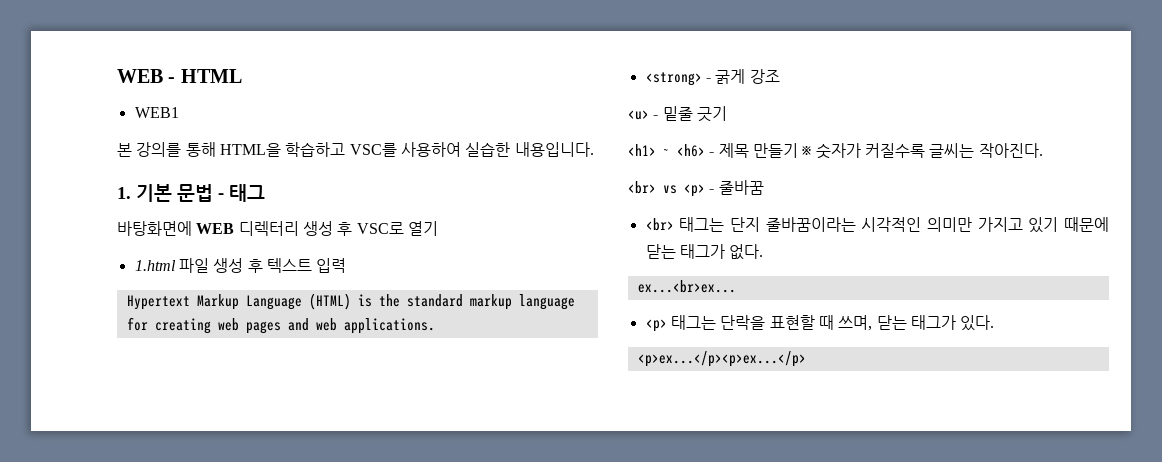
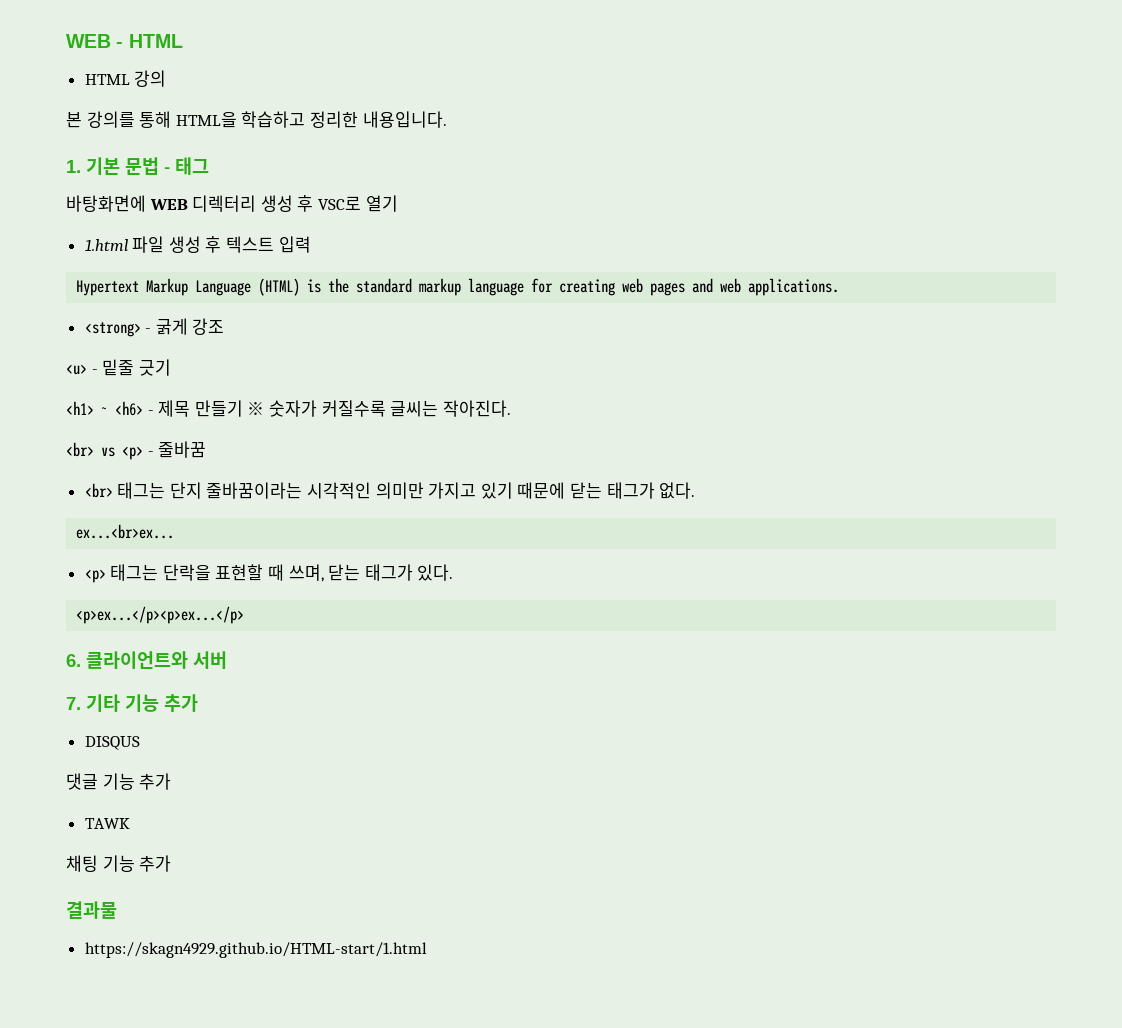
[134,107,179,118] WEB1 -> [84,70,167,87] HTML 강의
[349,142,511,157] VSC를 사용하여 실습한 -> [309,111,358,128] 정리한
(806, 359) none -> [66,651,227,669] [66,694,198,712] [84,736,140,750] [66,773,172,790] [84,818,130,829] [66,855,172,872] [66,901,117,919] [84,942,427,958] // 6. 클라이언트와 서버 // 7. 기타 기능 추가 // DISQUS // 댓글 기능 추가 // TAWK // 채팅 기능 추가 // 결과물 // https://skagn4929.github.io/HTML-start/1.html

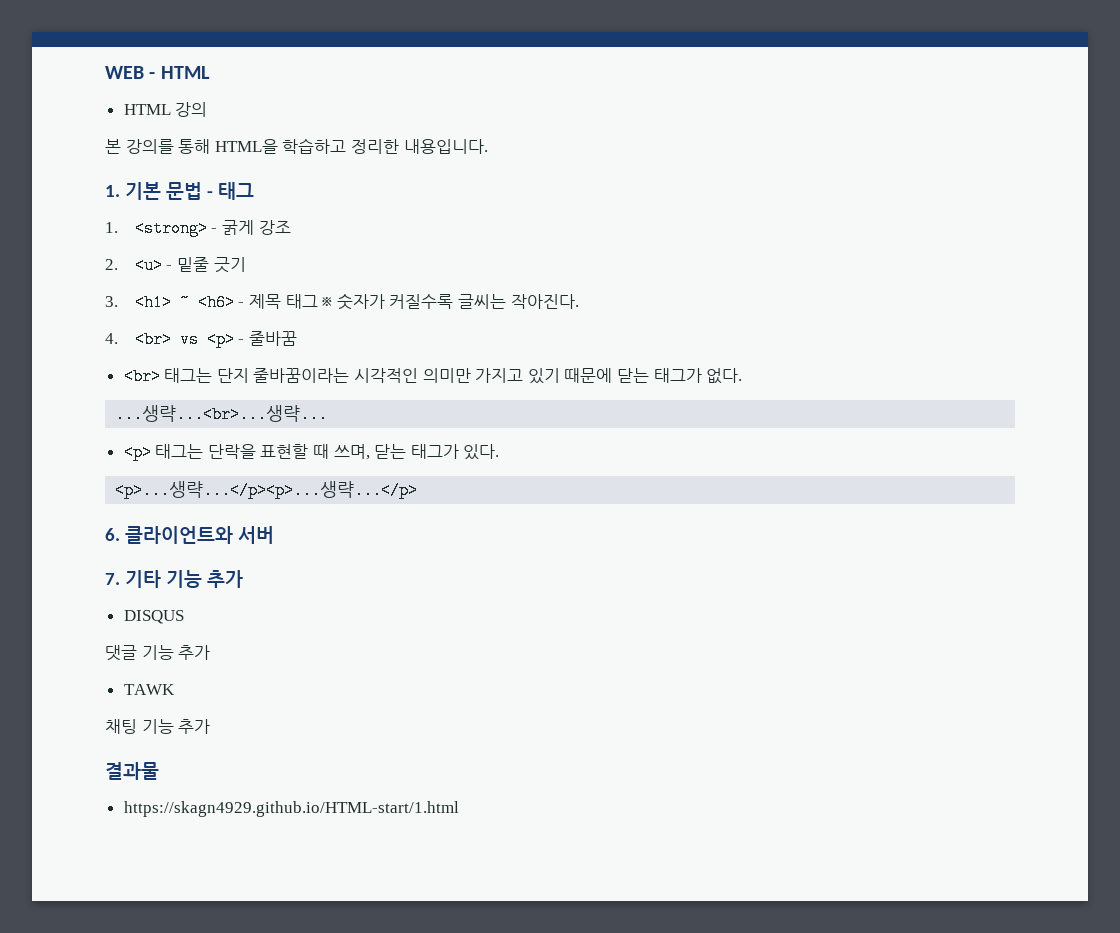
[66,195,398,212] [84,236,311,253] [76,278,840,296] 바탕화면에 WEB 디렉터리 생성 후 VSC로 열기 // 1.html 파일 생성 후 텍스트 입력 // Hypertext Markup Language (HTML) is the standard markup language for creating web pages and web applications. // -> [105,222,118,233] 1.
(225, 326) none -> [105,259,118,270] 2.
(171, 367) none -> [105,296,118,307] 3.
[194,400,243,417] 만들기 -> [285,294,318,309] 태그
(511, 408) none -> [105,333,118,344] 4.
[76,524,175,539] ex...<br>ex... -> [115,405,329,423] ...생략...<br>...생략...
[76,606,245,624] <p>ex...</p><p>ex...</p> -> [115,481,419,499] <p>...생략...</p><p>...생략...</p>

